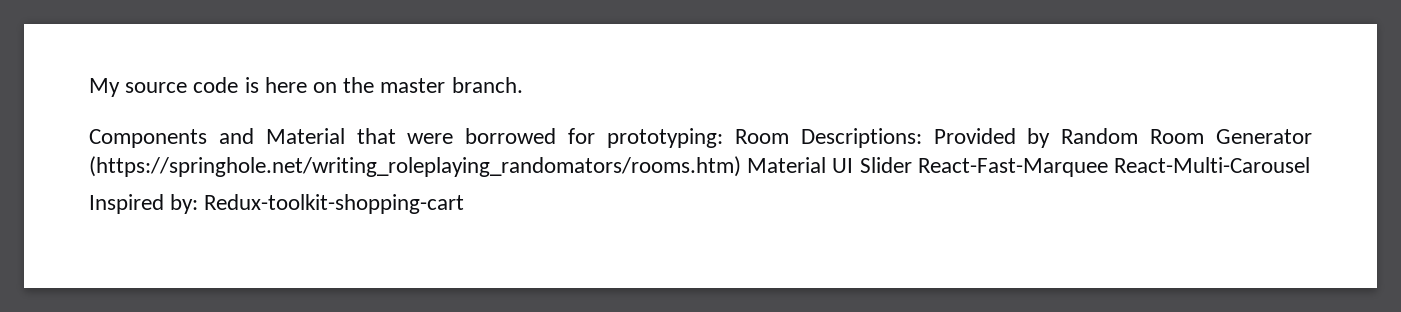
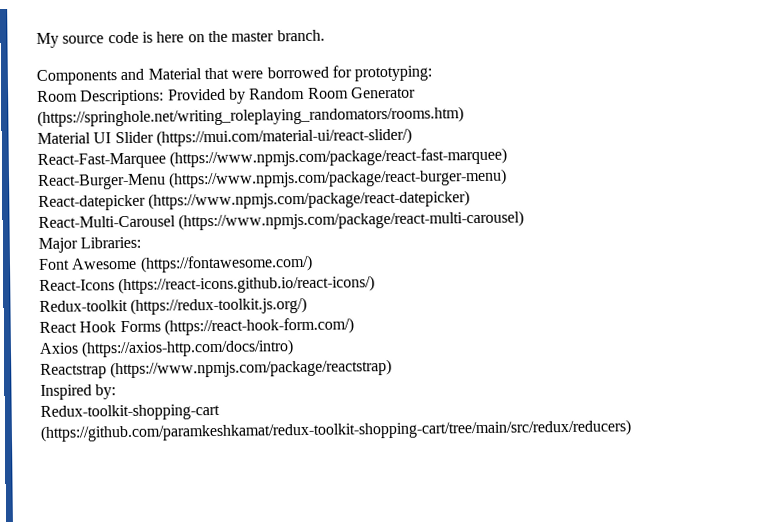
(723, 138) none -> (433, 73) //
(741, 166) none -> (464, 116) //
[917,157,1311,177] React-Fast-Marquee React-Multi-Carousel -> [155,127,412,147] [37,147,508,169] [37,168,508,190] [38,190,471,211] [38,210,525,231] [38,236,142,253] [38,254,313,273] [39,275,376,295] [39,296,308,315] [39,317,354,336] [39,339,295,358] [40,358,393,379] (https://mui.com/material-ui/react-slider/) // React-Fast-Marquee (https://www.npmjs.com/package/react-fast-marquee) // React-Burger-Menu (https://www.npmjs.com/package/react-burger-menu) // React-datepicker (https://www.npmjs.com/package/react-datepicker) // React-Multi-Carousel (https://www.npmjs.com/package/react-multi-carousel) // Major Libraries: // Font Awesome (https://fontawesome.com/) // React-Icons (https://react-icons.github.io/react-icons/) // Redux-toolkit (https://redux-toolkit.js.org/) // React Hook Forms (https://react-hook-form.com/) // Axios (https://axios-http.com/docs/intro) // Reactstrap (https://www.npmjs.com/package/reactstrap)
[204,194,465,214] Redux-toolkit-shopping-cart -> [40,403,220,421] [40,419,631,442] // Redux-toolkit-shopping-cart (https://github.com/paramkeshkamat/redux-toolkit-shopping-cart/tree/main/src/redux/reducers)

